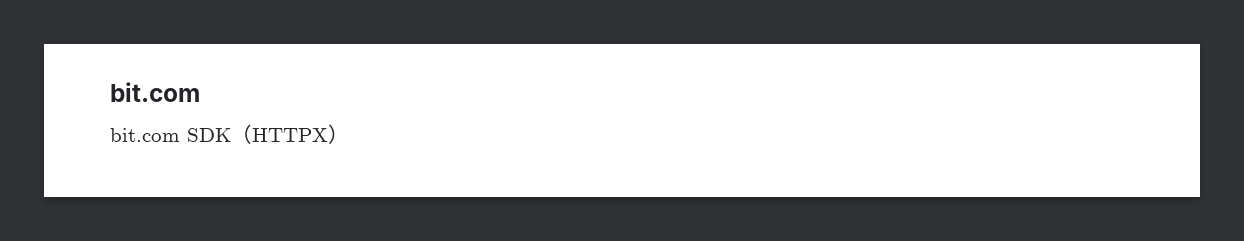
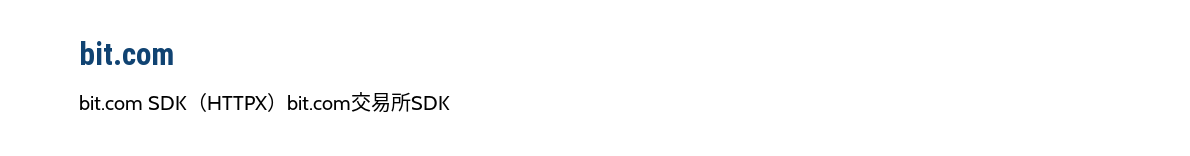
(349, 134) none -> [287,92,451,113] bit.com交易所SDK

